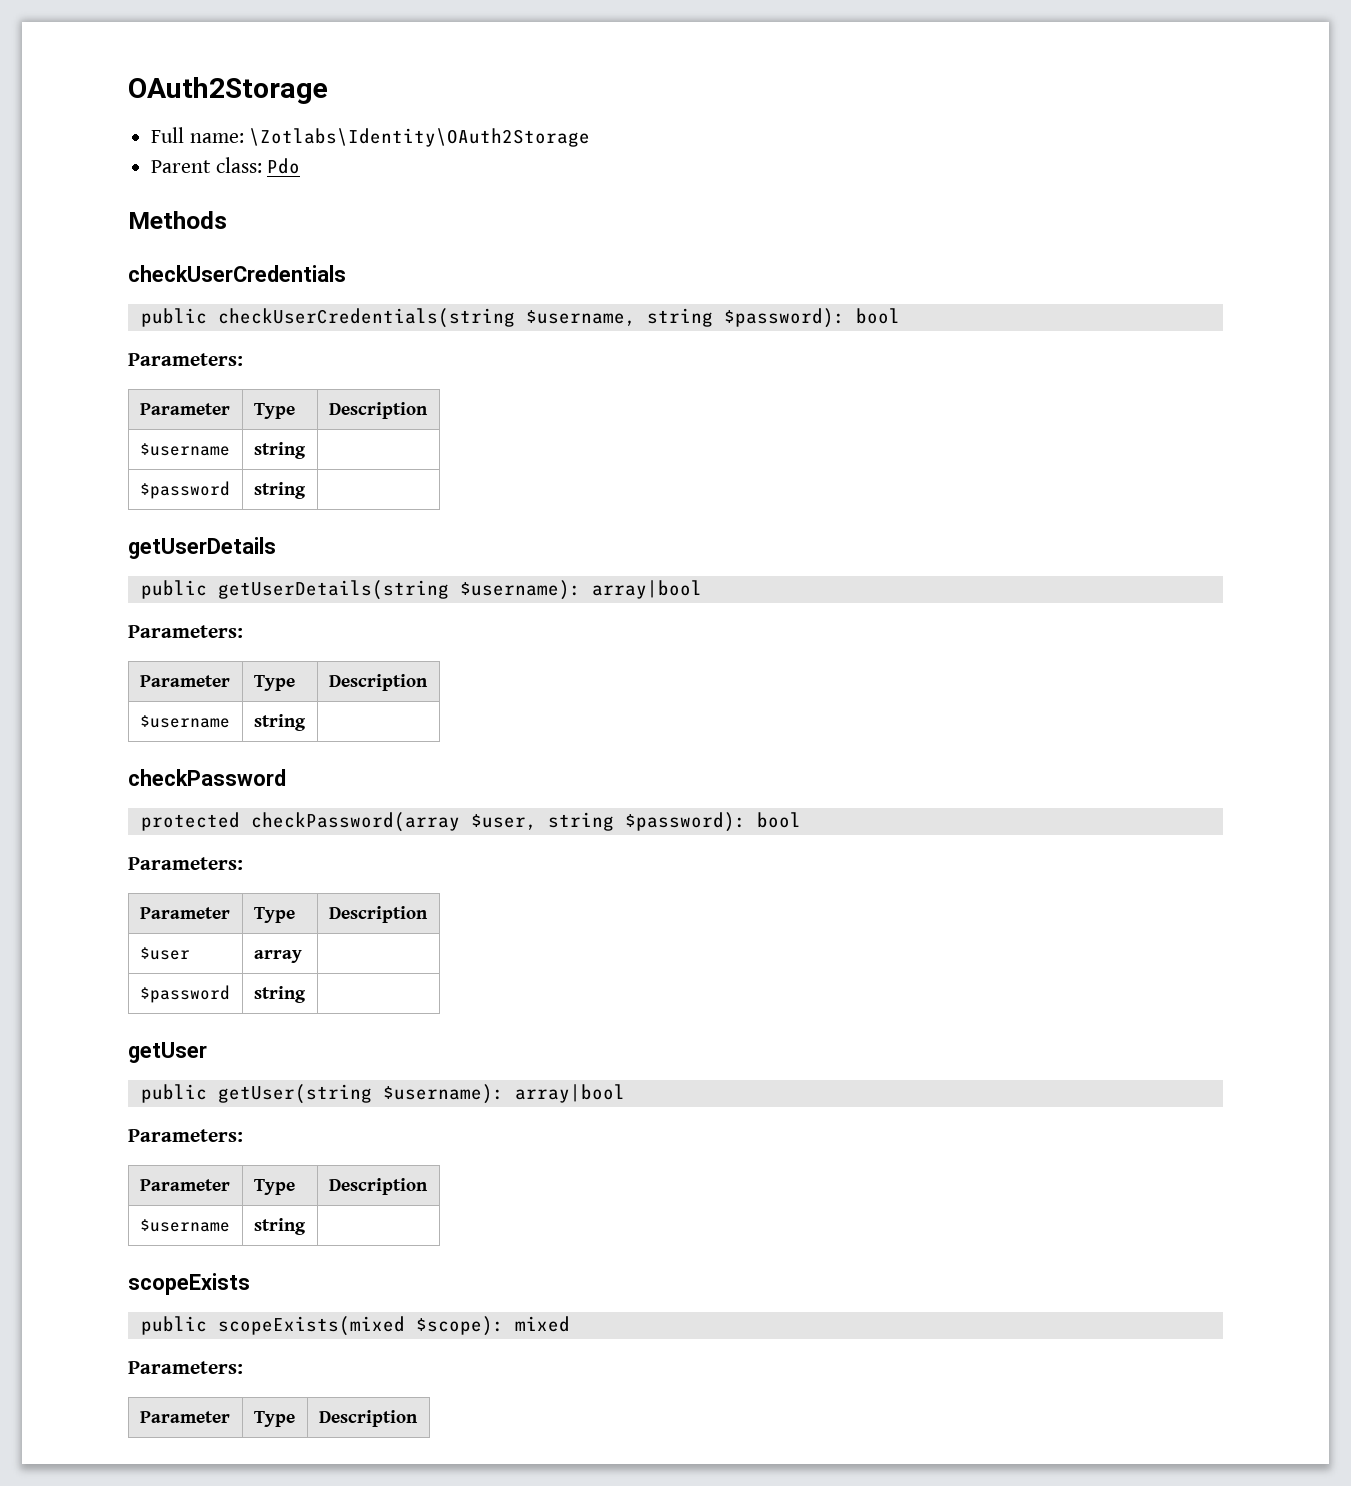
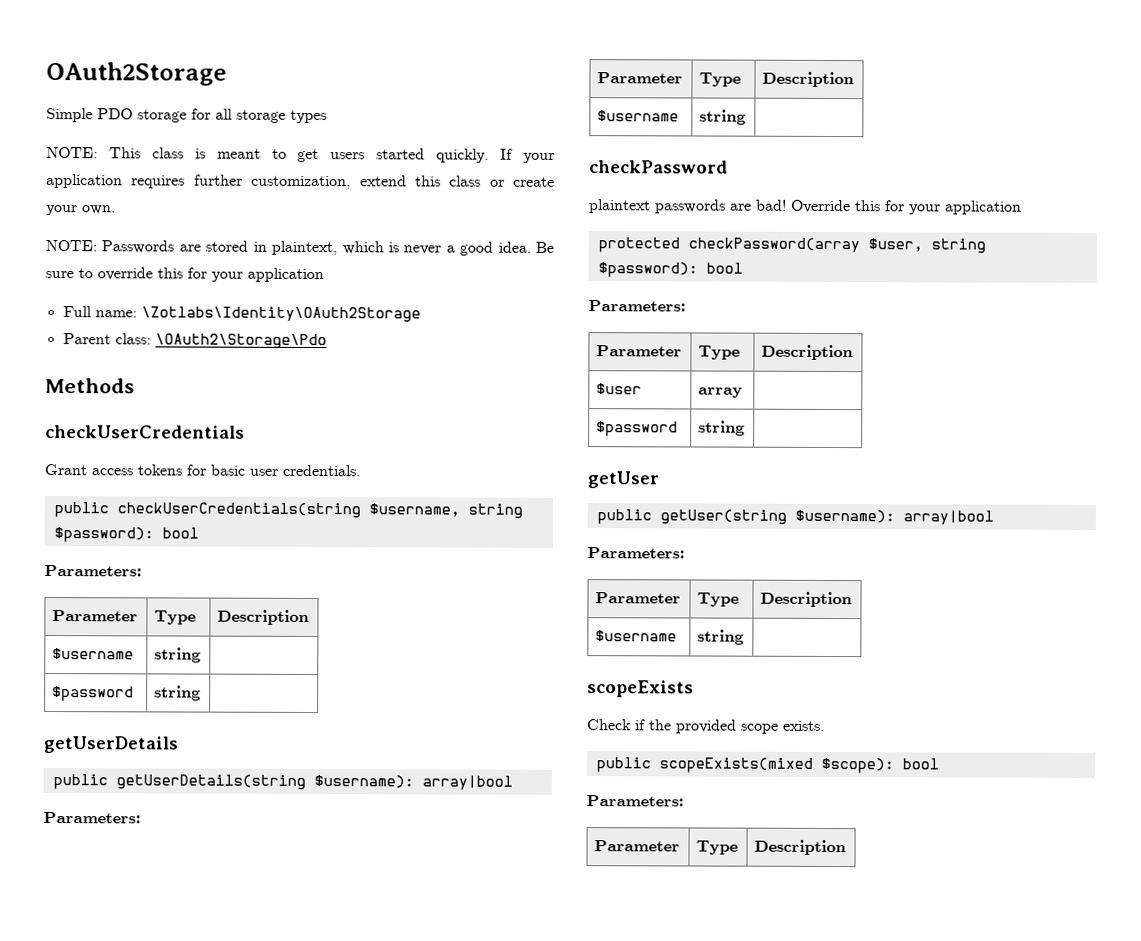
(328, 90) none -> [46,107,327,124] [46,146,556,163] [46,173,555,190] [45,204,116,216] [45,239,554,256] [45,267,324,283] // Simple PDO storage for all storage types // NOTE: This class is meant to get users started quickly. If your application requires further customization, extend this class or create your own. // NOTE: Passwords are stored in plaintext, which is never a good idea. Be sure to override this for your application
[267,158,301,174] Pdo -> [154,333,327,350] \OAuth2\Storage\Pdo
(346, 273) none -> [44,463,361,477] // Grant access tokens for basic user credentials.
(286, 777) none -> [588,199,1022,215] // plaintext passwords are bad! Override this for your application
(250, 1284) none -> [587,719,825,734] // Check if the provided scope exists.
[514,1316,570,1332] mixed -> [901,758,939,770] bool

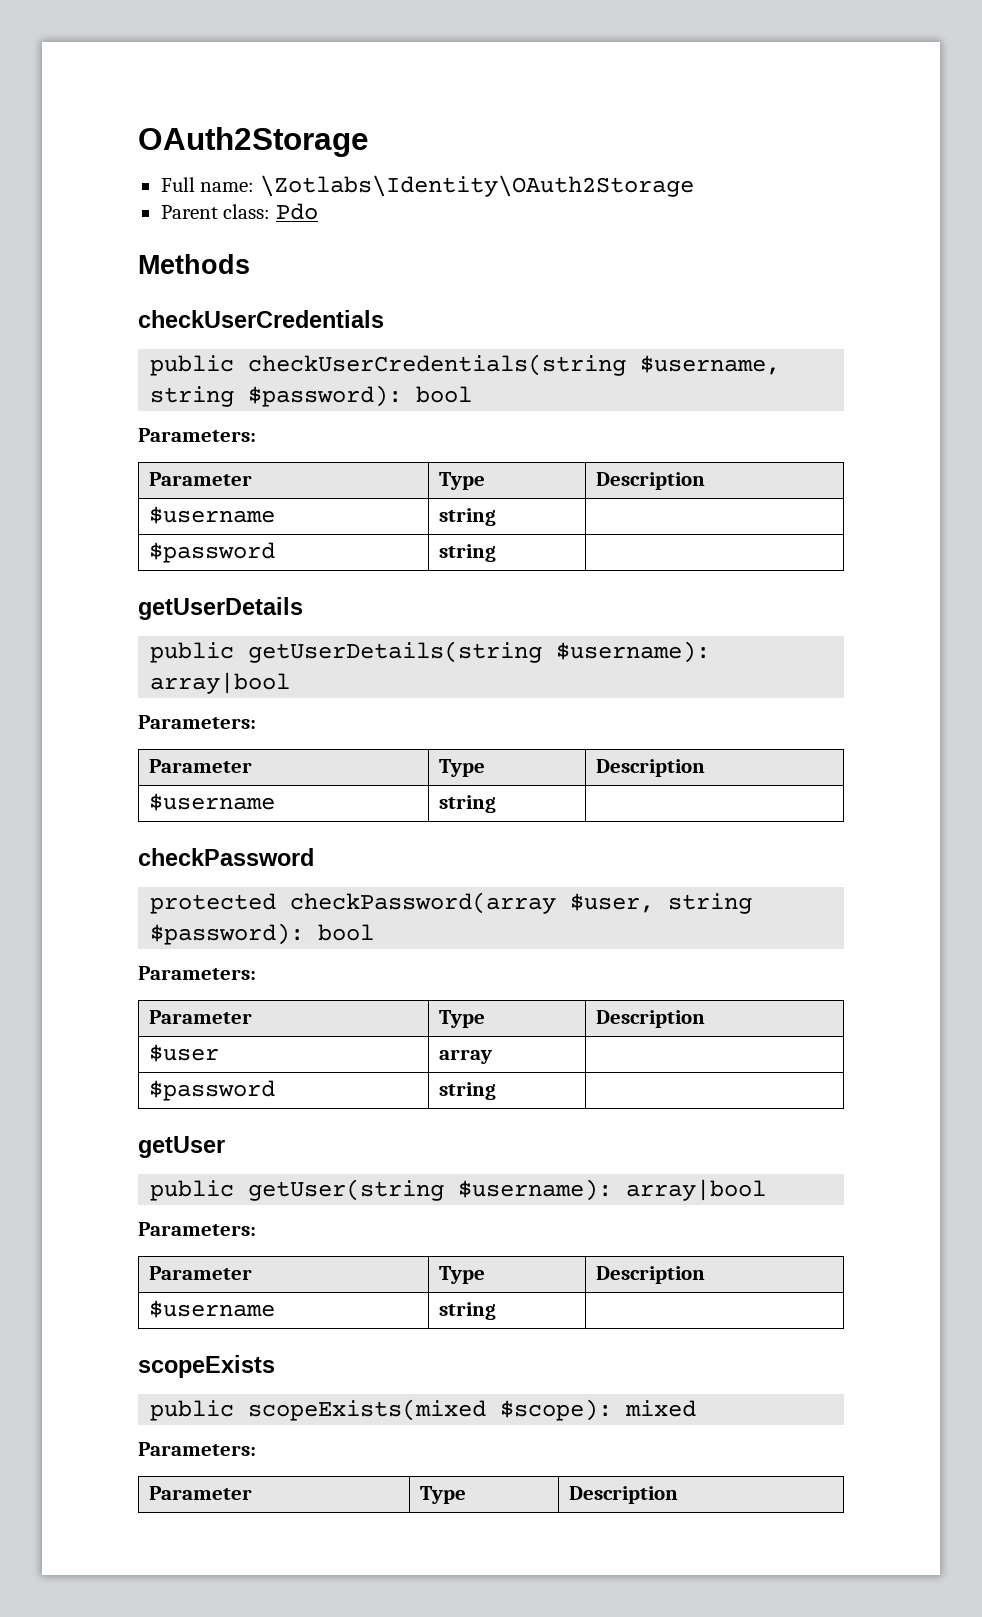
[46,107,327,124] [46,146,556,163] [46,173,555,190] [45,204,116,216] [45,239,554,256] [45,267,324,283] // Simple PDO storage for all storage types // NOTE: This class is meant to get users started quickly. If your application requires further customization, extend this class or create your own. // NOTE: Passwords are stored in plaintext, which is never a good idea. Be sure to override this for your application -> (369, 142) none
[154,333,327,350] \OAuth2\Storage\Pdo -> [275,203,318,220] Pdo
[44,463,361,477] // Grant access tokens for basic user credentials. -> (384, 319) none
[588,199,1022,215] // plaintext passwords are bad! Override this for your application -> (314, 857) none
[587,719,825,734] // Check if the provided scope exists. -> (275, 1366) none
[901,758,939,770] bool -> [625,1400,697,1417] mixed

